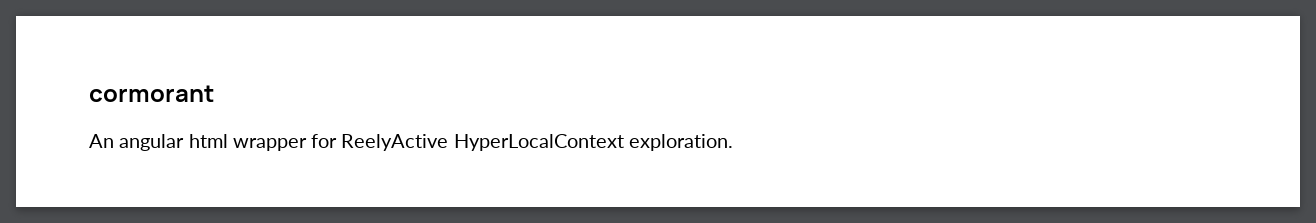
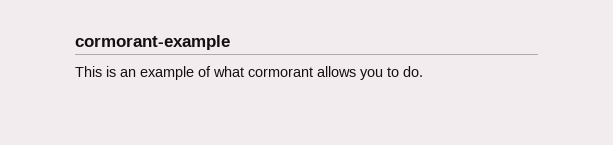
[89,85,214,102] [89,134,733,151] cormorant // An angular html wrapper for ReelyActive HyperLocalContext exploration. -> [75,35,230,50] [75,66,423,80] cormorant-example // This is an example of what cormorant allows you to do.

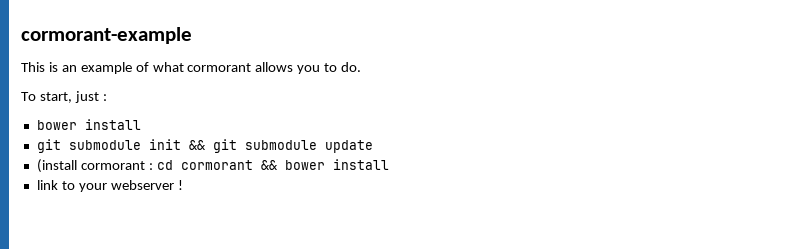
(423, 71) none -> [21,91,107,103] [36,119,141,130] [36,139,373,153] [36,159,389,173] [36,180,183,192] // To start, just : // bower install // git submodule init && git submodule update // (install cormorant : cd cormorant && bower install // link to your webserver !

